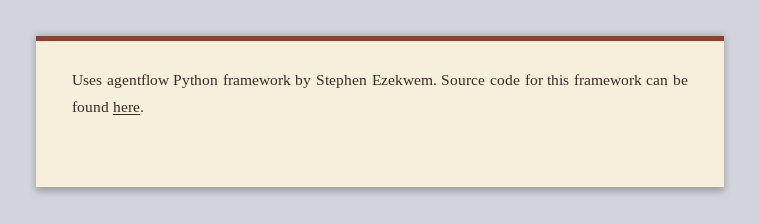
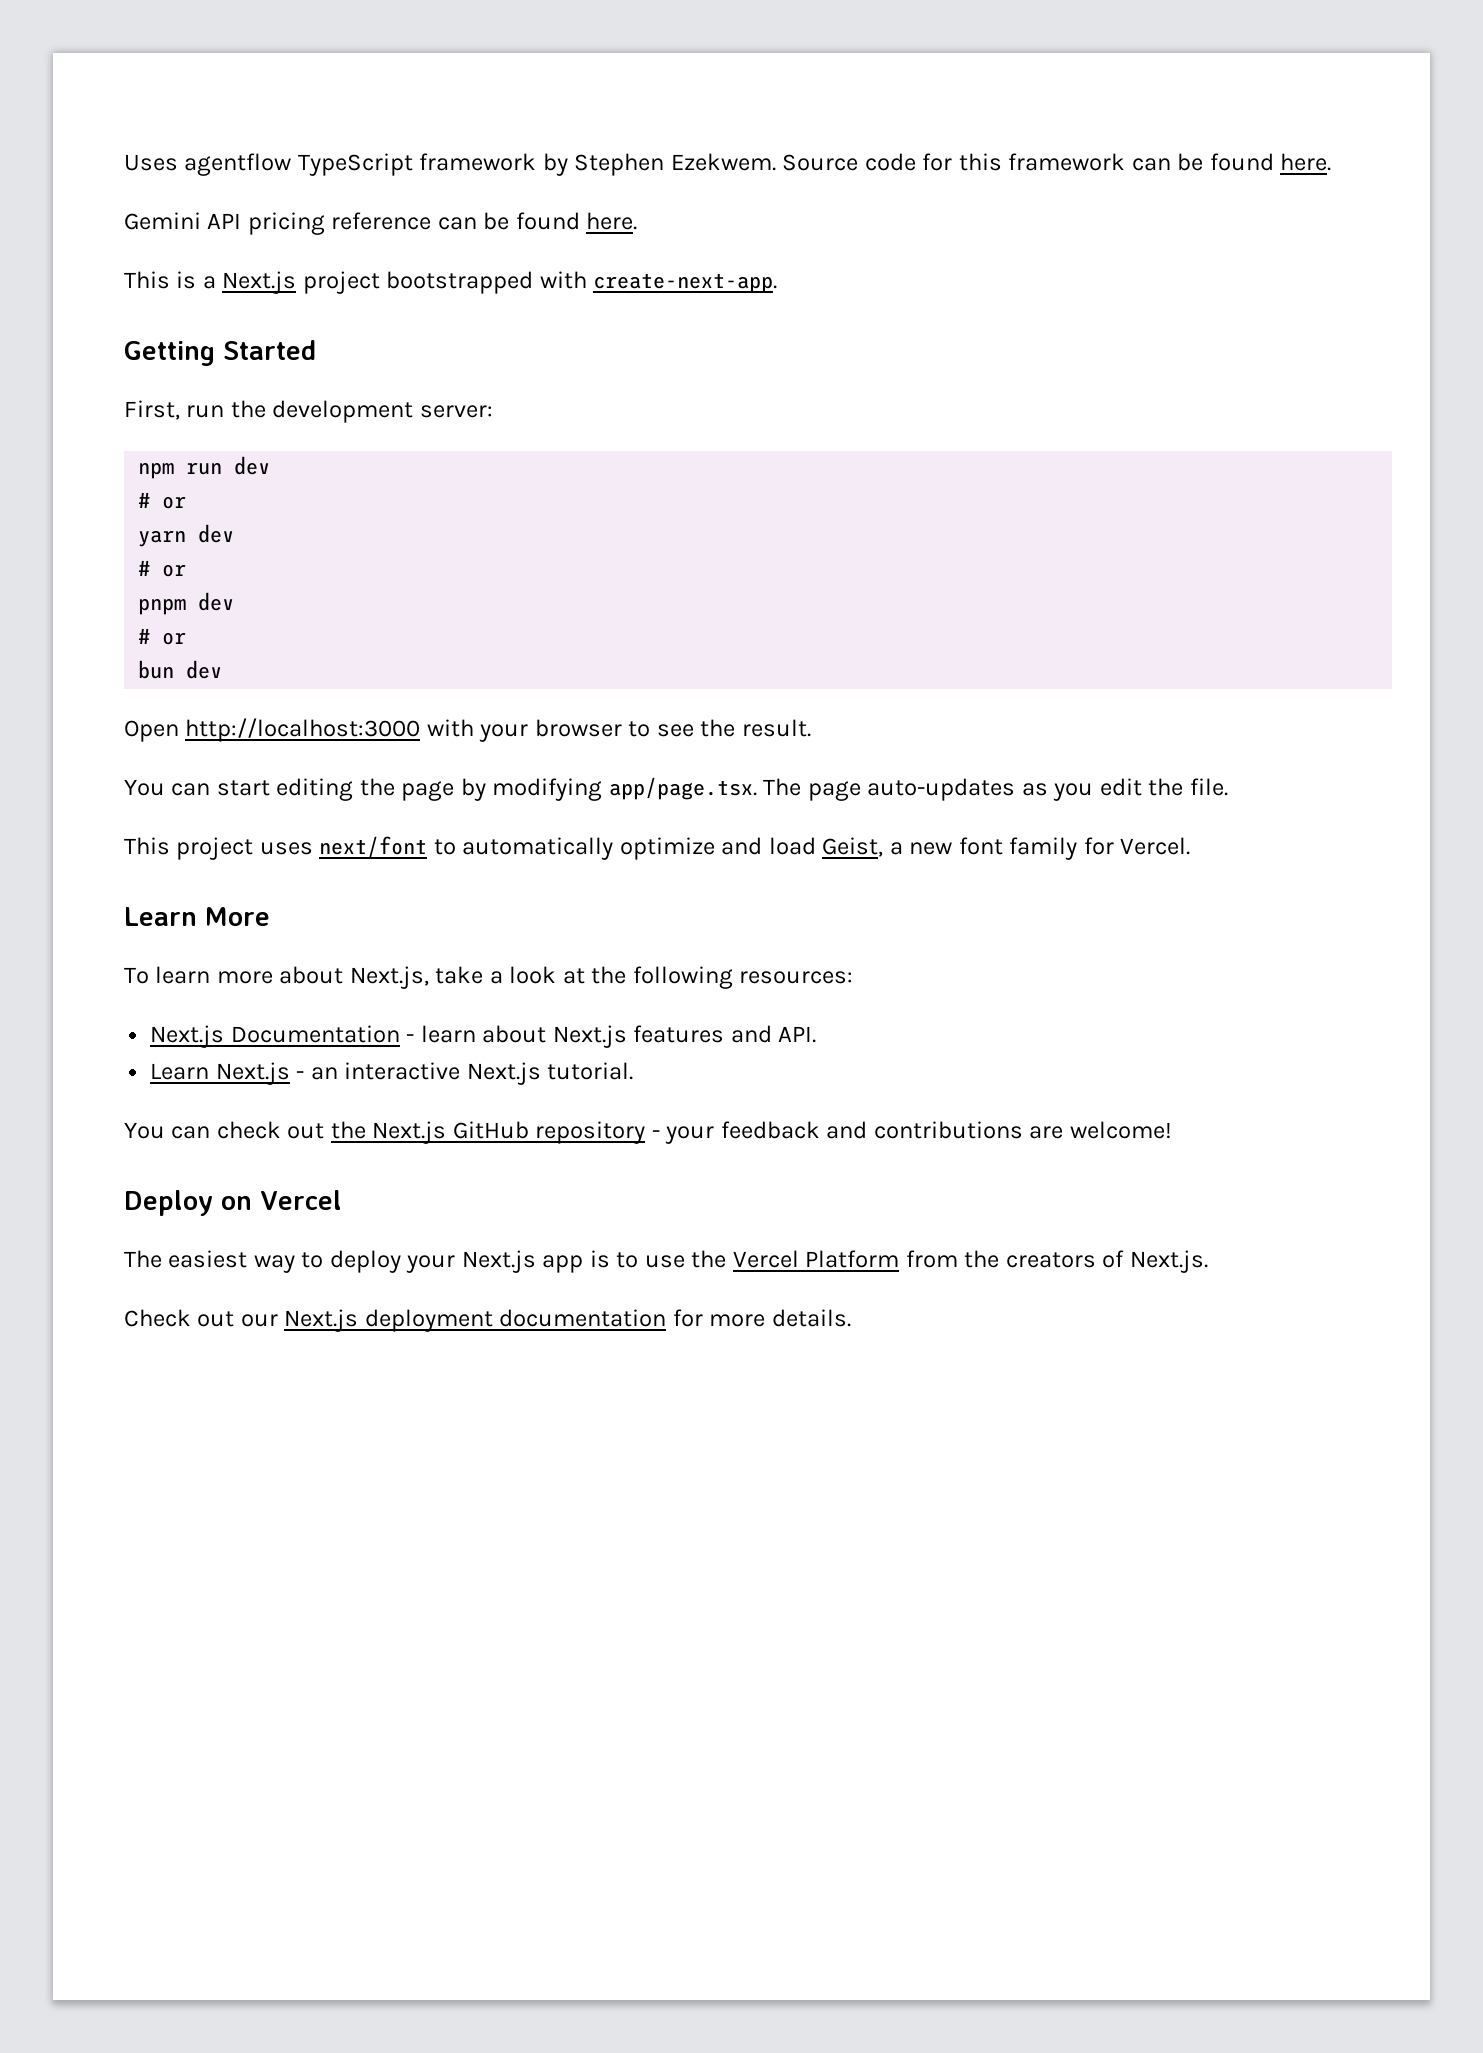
[173,75,219,88] Python -> [297,153,413,176] TypeScript
(145, 107) none -> [124,212,638,235] [124,271,778,294] [124,340,316,366] [124,400,493,423] [138,456,271,479] [138,492,187,509] [138,524,235,547] [138,560,187,577] [138,592,235,615] [138,628,187,645] [138,660,223,679] [124,718,811,742] [124,777,1228,801] [124,836,1191,860] [124,907,270,926] [124,966,854,989] [150,1025,817,1048] [150,1062,634,1085] [124,1121,1172,1144] [124,1190,342,1216] [124,1250,1208,1273] [124,1309,851,1332] // Gemini API pricing reference can be found here. // This is a Next.js project bootstrapped with create-next-app. // Getting Started // First, run the development server: // npm run dev // # or // yarn dev // # or // pnpm dev // # or // bun dev // Open http://localhost:3000 with your browser to see the result. // You can start editing the page by modifying app/page.tsx. The page auto-updates as you edit the file. // This project uses next/font to automatically optimize and load Geist, a new font family for Vercel. // Learn More // To learn more about Next.js, take a look at the following resources: // Next.js Documentation - learn about Next.js features and API. // Learn Next.js - an interactive Next.js tutorial. // You can check out the Next.js GitHub repository - your feedback and contributions are welcome! // Deploy on Vercel // The easiest way to deploy your Next.js app is to use the Vercel Platform from the creators of Next.js. // Check out our Next.js deployment documentation for more details.

